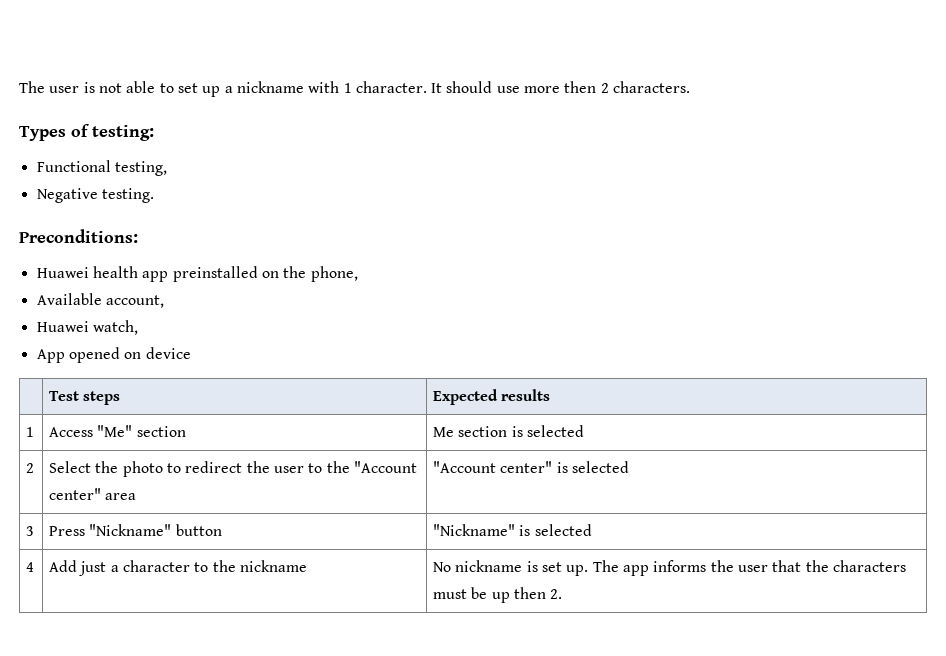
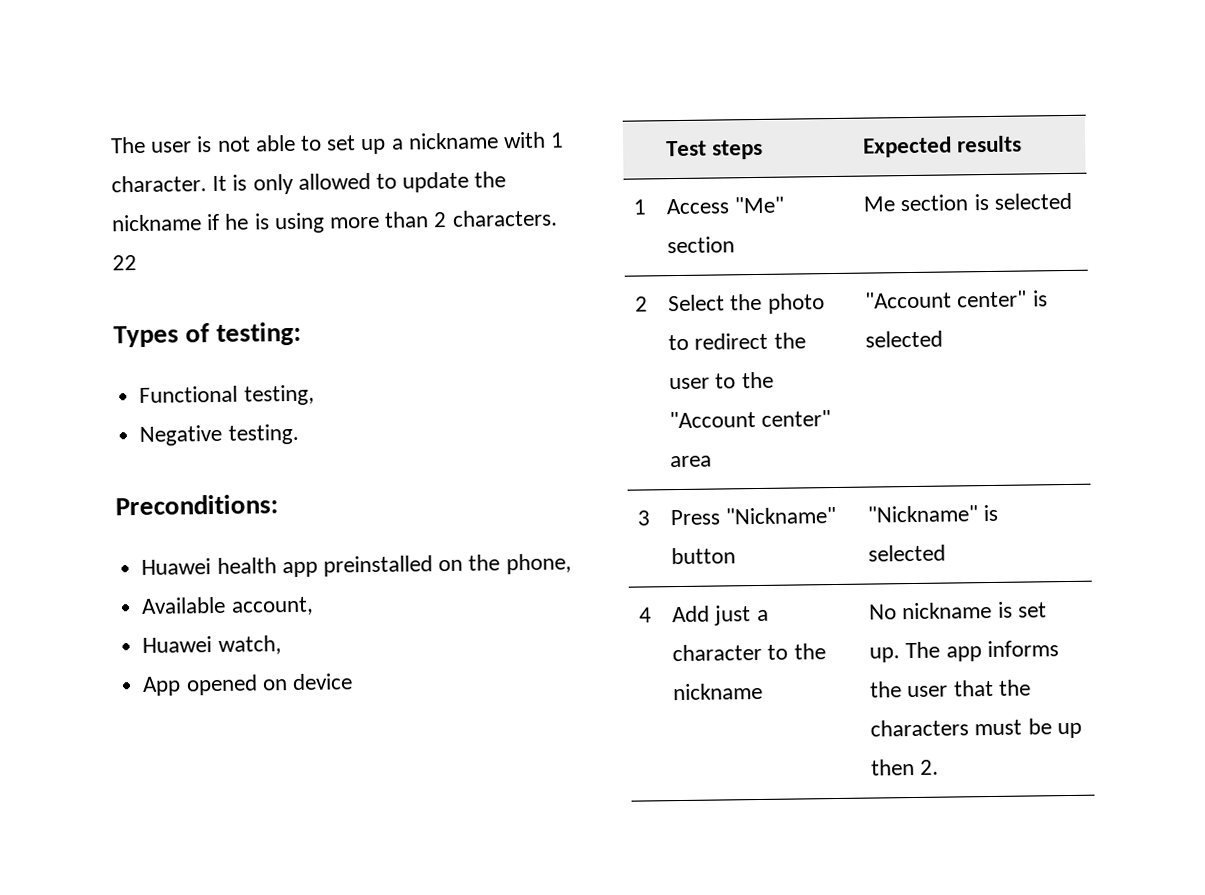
[446,81,597,93] should use more then -> [232,171,507,195] [111,211,430,234] is only allowed to update the nickname if he is using more than
(691, 87) none -> [112,255,137,271] 22

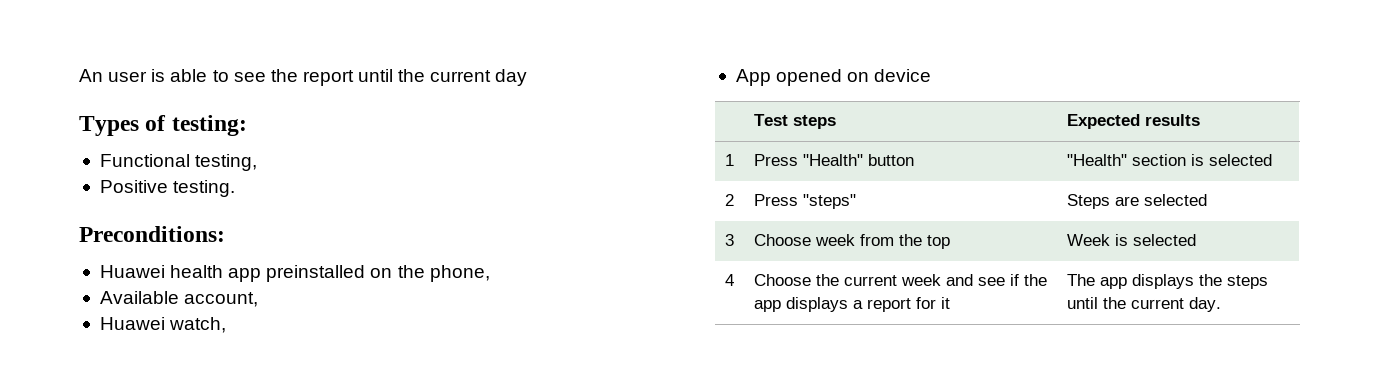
[110,136,146,154] The -> [79,69,103,82] An
[216,136,251,152] not -> (166, 75) none
[326,131,565,155] [111,171,507,195] [111,209,558,234] [112,255,137,271] set up a nickname with 1 character. It is only allowed to update the nickname if he is using more than 2 characters. 22 -> [233,69,528,86] see the report until the current day
[139,424,223,446] Negative -> [99,180,168,193] Positive
[666,196,785,215] [667,236,736,254] [863,196,896,212] Access "Me" section | Me -> [753,154,914,166] [1066,154,1127,166] Press "Health" button | "Health"
[668,293,825,314] [668,332,806,351] [669,371,774,390] [669,410,832,429] [670,455,713,468] [865,290,1048,309] [865,330,944,348] [637,510,652,526] [670,506,837,526] [671,547,737,565] [867,504,999,523] [868,544,947,562] [639,607,653,623] [672,605,769,626] [672,643,826,662] [673,682,764,701] [869,601,1047,620] [869,640,1059,663] [870,679,1031,698] [870,718,1082,739] [871,758,940,776] Select the photo to redirect the user to the "Account center" area | "Account center" is selected // 3 | Press "Nickname" button | "Nickname" is selected // 4 | Add just a character to the nickname | No nickname is set up. The app informs the user that the characters must be up then 2. -> [753,194,856,209] [1066,194,1207,209] [724,234,734,246] [753,234,950,249] [1066,234,1196,246] [724,274,734,286] [753,274,1047,286] [753,297,950,312] [1066,274,1268,289] [1066,297,1221,312] Press "steps" | Steps are selected // 3 | Choose week from the top | Week is selected // 4 | Choose the current week and see if the app displays a report for it | The app displays the steps until the current day.

